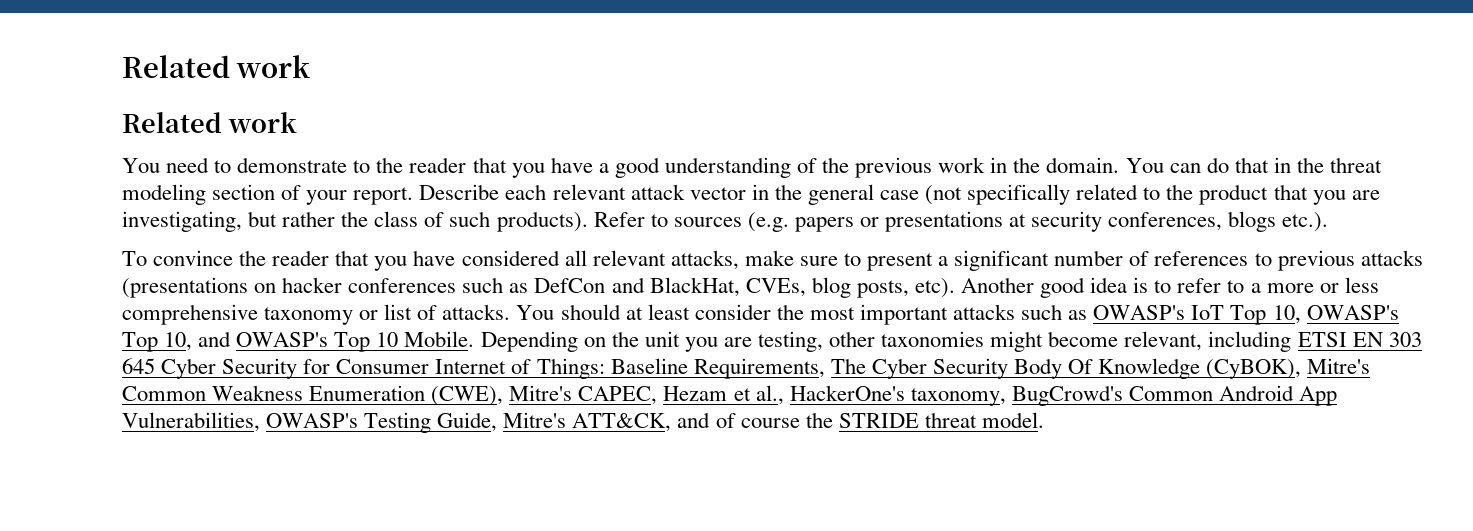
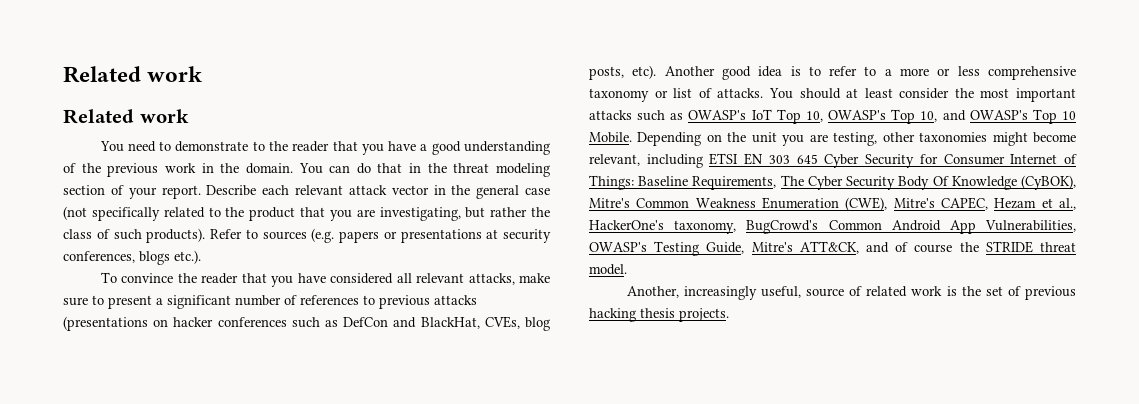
(1044, 420) none -> [626,286,1076,300] [589,308,729,322] // Another, increasingly useful, source of related work is the set of previous hacking thesis projects.

